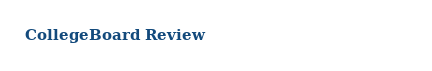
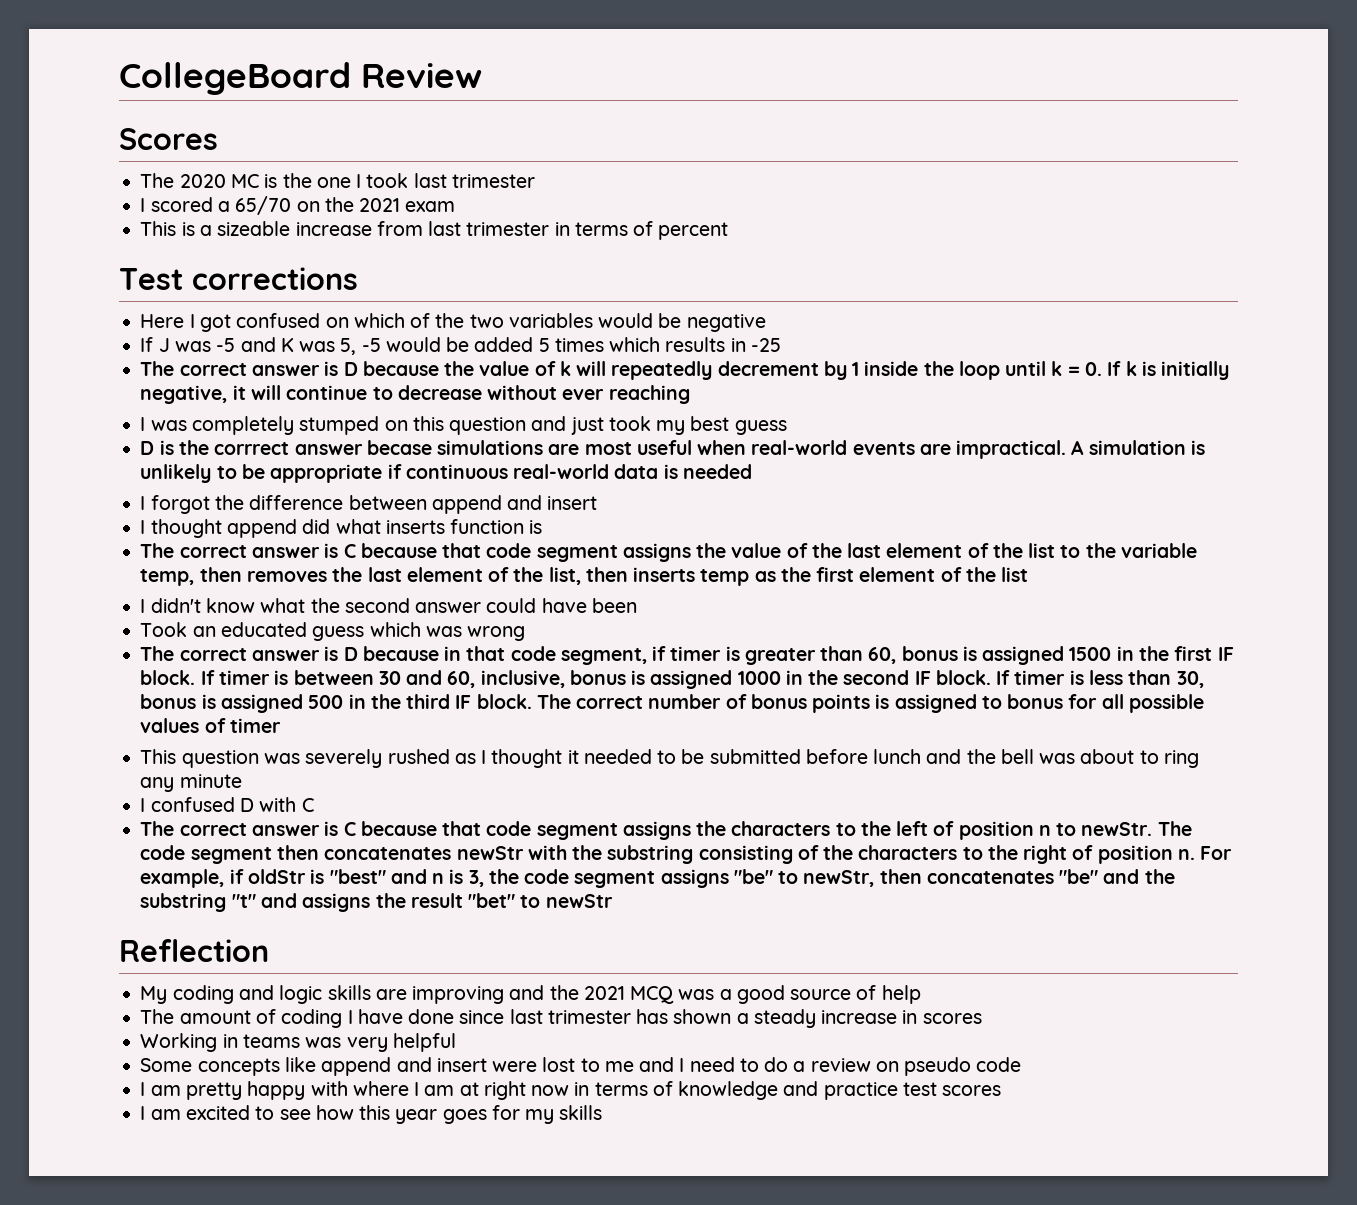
(206, 34) none -> [119,128,218,150] [140,173,535,188] [140,196,456,215] [140,221,729,240] [119,267,358,290] [140,313,766,332] [140,337,781,355] [140,361,1230,380] [140,385,690,404] [140,416,787,435] [140,440,1205,459] [140,464,752,483] [140,495,598,514] [140,519,543,538] [140,543,1198,562] [140,567,1029,586] [140,598,637,613] [140,622,526,641] [140,646,1234,665] [140,670,1204,689] [140,694,1205,713] [140,718,281,733] [140,749,1200,768] [140,774,242,792] [140,797,314,812] [140,821,1192,840] [140,845,1233,864] [140,869,1175,888] [140,893,613,912] [119,939,269,962] [140,985,921,1004] [140,1009,982,1028] [140,1033,456,1052] [140,1057,1022,1076] [140,1081,1002,1100] [140,1105,603,1124] // Scores // The 2020 MC is the one I took last trimester // I scored a 65/70 on the 2021 exam // This is a sizeable increase from last trimester in terms of percent // Test corrections // Here I got confused on which of the two variables would be negative // If J was -5 and K was 5, -5 would be added 5 times which results in -25 // The correct answer is D because the value of k will repeatedly decrement by 1 inside the loop until k = 0. If k is initially negative, it will continue to decrease without ever reaching // I was completely stumped on this question and just took my best guess // D is the corrrect answer becase simulations are most useful when real-world events are impractical. A simulation is unlikely to be appropriate if continuous real-world data is needed // I forgot the difference between append and insert // I thought append did what inserts function is // The correct answer is C because that code segment assigns the value of the last element of the list to the variable temp, then removes the last element of the list, then inserts temp as the first element of the list // I didn't know what the second answer could have been // Took an educated guess which was wrong // The correct answer is D because in that code segment, if timer is greater than 60, bonus is assigned 1500 in the first IF block. If timer is between 30 and 60, inclusive, bonus is assigned 1000 in the second IF block. If timer is less than 30, bonus is assigned 500 in the third IF block. The correct number of bonus points is assigned to bonus for all possible values of timer // This question was severely rushed as I thought it needed to be submitted before lunch and the bell was about to ring any minute // I confused D with C // The correct answer is C because that code segment assigns the characters to the left of position n to newStr. The code segment then concatenates newStr with the substring consisting of the characters to the right of position n. For example, if oldStr is "best" and n is 3, the code segment assigns "be" to newStr, then concatenates "be" and the substring "t" and assigns the result "bet" to newStr // Reflection // My coding and logic skills are improving and the 2021 MCQ was a good source of help // The amount of coding I have done since last trimester has shown a steady increase in scores // Working in teams was very helpful // Some concepts like append and insert were lost to me and I need to do a review on pseudo code // I am pretty happy with where I am at right now in terms of knowledge and practice test scores // I am excited to see how this year goes for my skills

